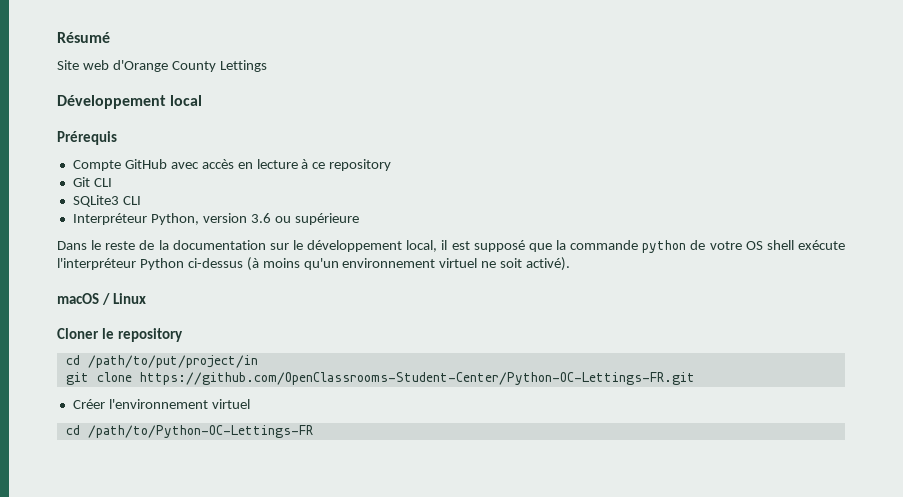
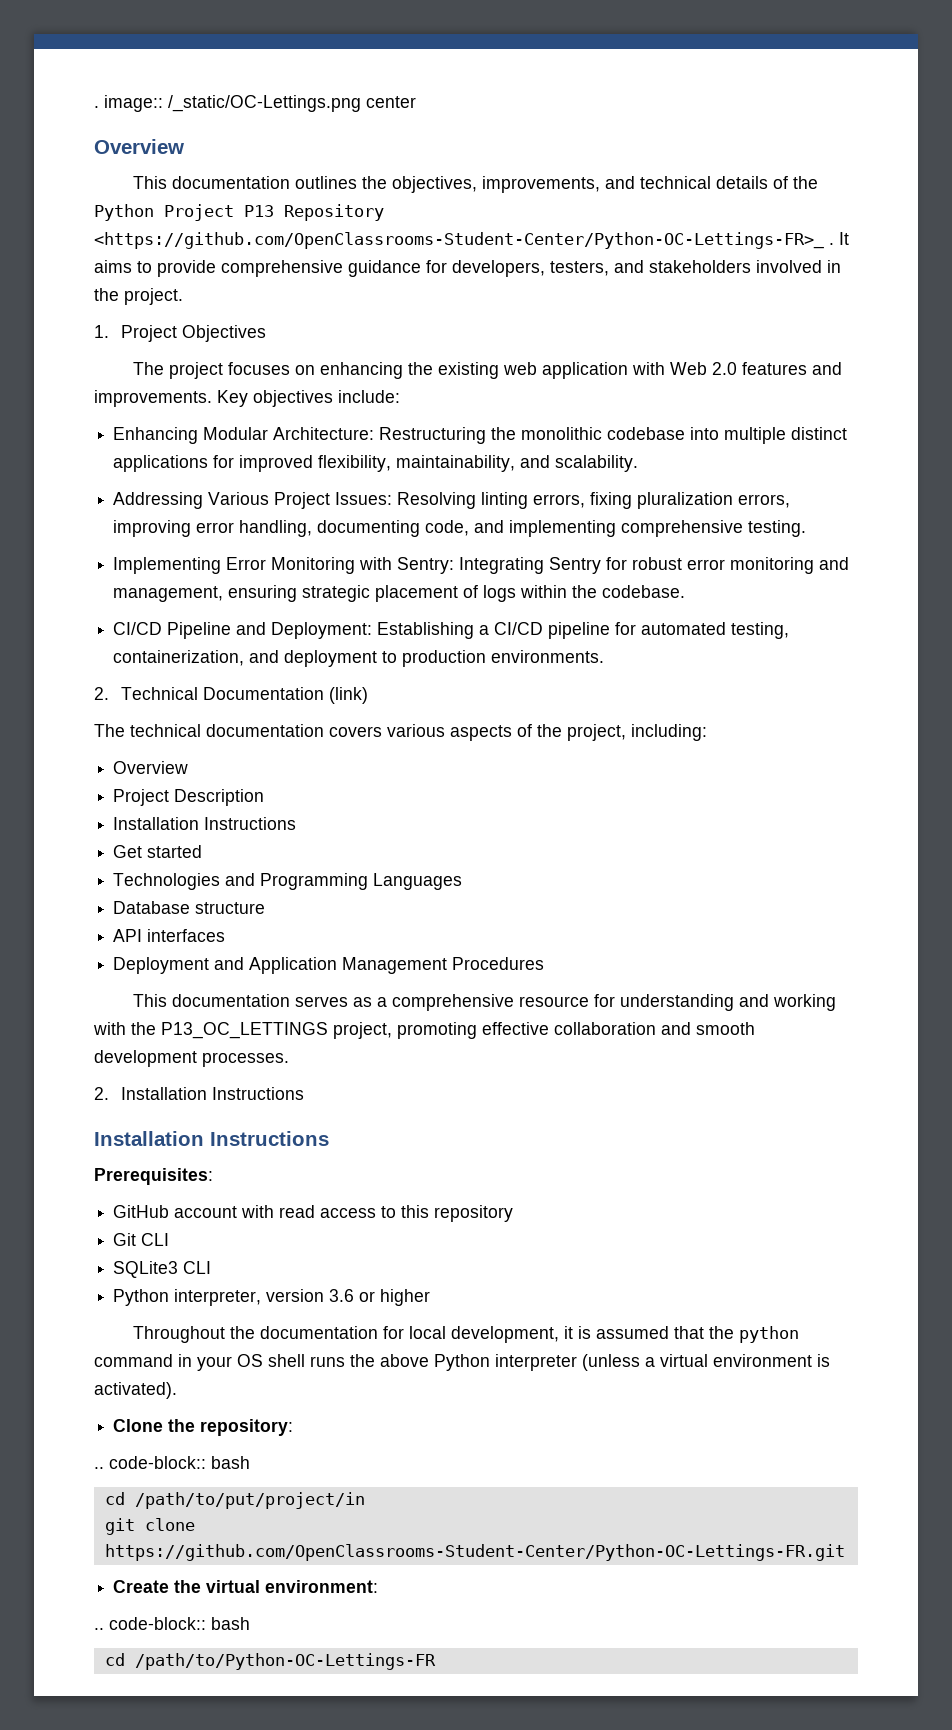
[57,32,110,43] [57,60,267,72] [57,95,203,109] [57,131,117,145] [72,159,326,171] Résumé // Site web d'Orange County Lettings // Développement local // Prérequis // Compte GitHub avec accès en lecture à ce -> [94,95,416,112] [94,139,184,154] [132,176,818,193] [94,204,384,221] [94,232,849,249] [94,260,841,277] [94,288,183,305] [94,325,267,342] [132,362,842,379] [94,390,400,407] [113,427,848,444] [113,455,639,472] [113,492,791,509] [113,520,807,537] [113,557,850,574] [113,585,686,602] [113,622,790,639] [113,650,605,667] [94,687,369,704] [94,724,707,741] [113,761,189,774] [113,789,265,806] [113,817,297,830] [113,845,203,858] [113,873,463,890] [113,901,266,914] [113,929,226,942] [113,957,545,974] [132,994,836,1011] [93,1022,755,1039] [94,1050,289,1067] [94,1087,305,1100] [94,1131,329,1146] [94,1168,213,1185] [113,1205,430,1218] . image:: /_static/OC-Lettings.png center // Overview // This documentation outlines the objectives, improvements, and technical details of the Python Project P13 Repository <https://github.com/OpenClassrooms-Student-Center/Python-OC-Lettings-FR>_ . It aims to provide comprehensive guidance for developers, testers, and stakeholders involved in the project. // 1. Project Objectives // The project focuses on enhancing the existing web application with Web 2.0 features and improvements. Key objectives include: // Enhancing Modular Architecture: Restructuring the monolithic codebase into multiple distinct applications for improved flexibility, maintainability, and scalability. // Addressing Various Project Issues: Resolving linting errors, fixing pluralization errors, improving error handling, documenting code, and implementing comprehensive testing. // Implementing Error Monitoring with Sentry: Integrating Sentry for robust error monitoring and management, ensuring strategic placement of logs within the codebase. // CI/CD Pipeline and Deployment: Establishing a CI/CD pipeline for automated testing, containerization, and deployment to production environments. // 2. Technical Documentation (link) // The technical documentation covers various aspects of the project, including: // Overview // Project Description // Installation Instructions // Get started // Technologies and Programming Languages // Database structure // API interfaces // Deployment and Application Management Procedures // This documentation serves as a comprehensive resource for understanding and working with the P13_OC_LETTINGS project, promoting effective collaboration and smooth development processes. // 2. Installation Instructions // Installation Instructions // Prerequisites: // GitHub account with read access to this
[72,213,359,225] [57,240,845,253] [57,257,571,271] [57,293,147,305] [57,328,183,342] Interpréteur Python, version 3.6 ou supérieure // Dans le reste de la documentation sur le développement local, il est supposé que la commande python de votre OS shell exécute l'interpréteur Python ci-dessus (à moins qu'un environnement virtuel ne soit activé). // macOS / Linux // Cloner le repository -> [113,1289,431,1306] [132,1326,799,1343] [94,1354,830,1371] [94,1382,177,1399] [113,1419,294,1436] [94,1456,250,1469] Python interpreter, version 3.6 or higher // Throughout the documentation for local development, it is assumed that the python command in your OS shell runs the above Python interpreter (unless a virtual environment is activated). // Clone the repository: // .. code-block:: bash
[72,399,250,409] Créer l'environnement virtuel -> [113,1580,379,1593] [94,1617,250,1630] Create the virtual environment: // .. code-block:: bash

